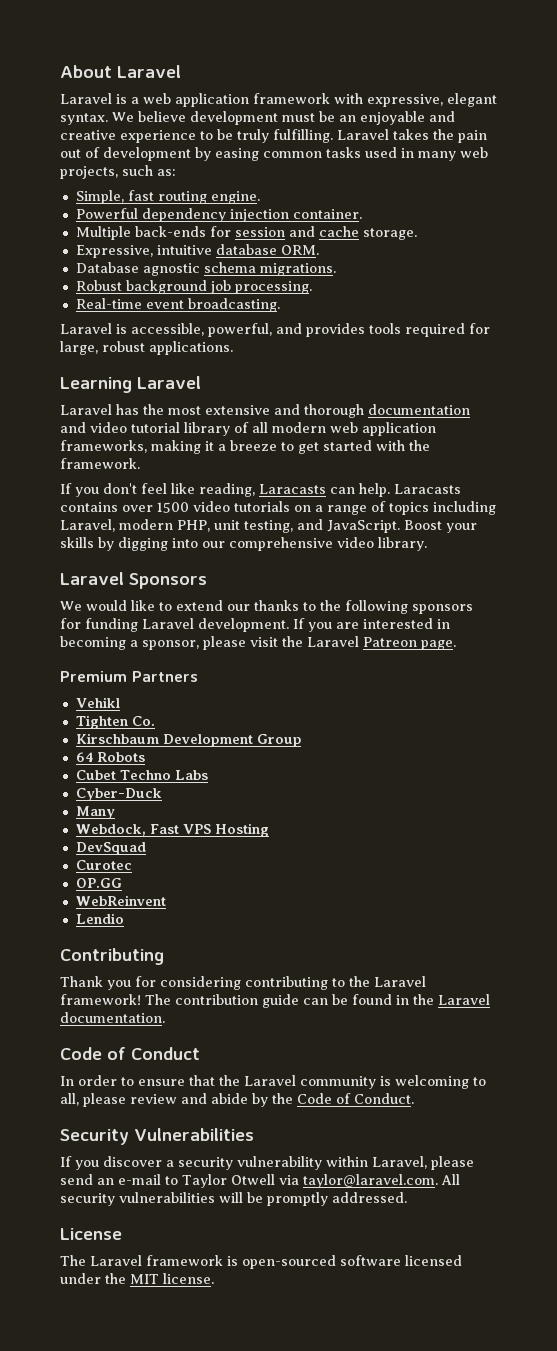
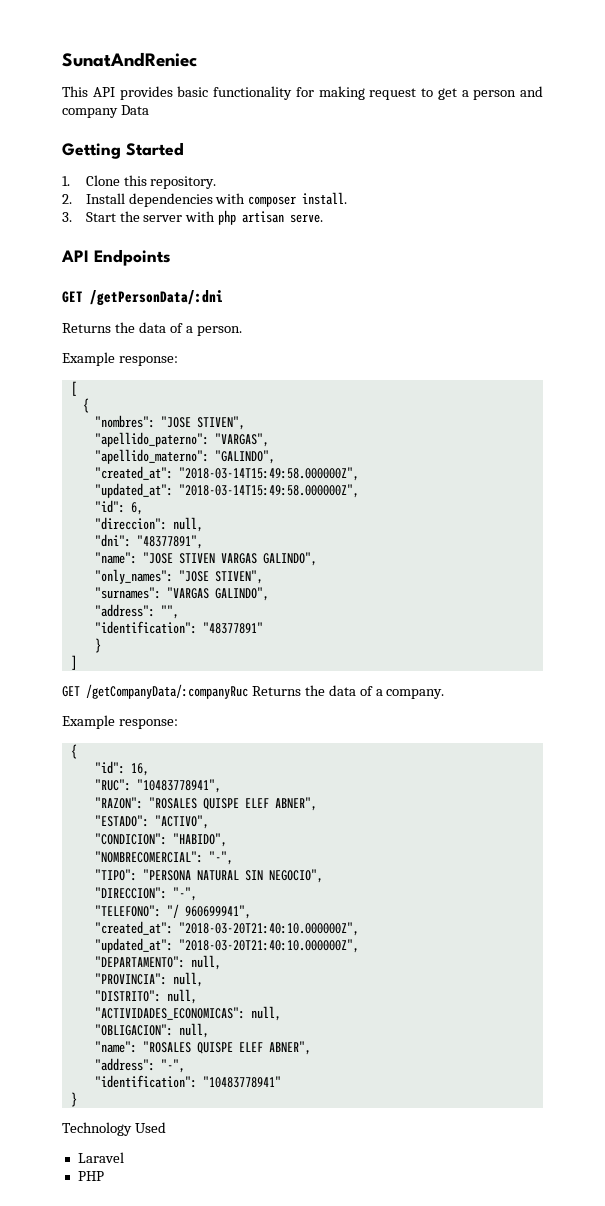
[60,65,181,78] [60,93,497,107] [60,111,455,125] [60,129,487,143] [60,147,488,161] [60,165,176,179] [75,190,260,204] [75,208,362,222] [75,226,417,240] [75,244,319,258] [75,262,336,276] [75,280,312,294] [75,298,280,312] [60,323,490,337] [60,341,233,355] [60,376,201,393] [60,404,470,418] [60,422,436,436] [60,440,430,454] [60,458,140,469] [60,483,461,497] [60,501,496,515] [60,519,477,533] [60,537,427,551] [60,572,207,589] [60,600,473,614] [60,618,450,632] [60,636,456,650] [60,671,198,682] [75,697,120,708] [75,715,155,729] [75,733,301,747] [75,752,145,762] [75,770,208,780] [75,788,162,801] [75,806,115,819] [75,823,269,837] [75,842,146,855] [75,860,132,870] [75,878,122,888] [75,895,166,906] [75,913,124,924] [60,948,164,965] [60,976,426,990] [60,994,490,1008] [60,1012,165,1023] [60,1047,200,1060] [60,1075,486,1089] [60,1093,414,1107] [60,1128,254,1145] [60,1156,474,1170] [60,1174,460,1188] [60,1192,407,1206] [60,1228,122,1240] [60,1255,462,1269] [60,1273,214,1284] About Laravel // Laravel is a web application framework with expressive, elegant syntax. We believe development must be an enjoyable and creative experience to be truly fulfilling. Laravel takes the pain out of development by easing common tasks used in many web projects, such as: // Simple, fast routing engine. // Powerful dependency injection container. // Multiple back-ends for session and cache storage. // Expressive, intuitive database ORM. // Database agnostic schema migrations. // Robust background job processing. // Real-time event broadcasting. // Laravel is accessible, powerful, and provides tools required for large, robust applications. // Learning Laravel // Laravel has the most extensive and thorough documentation and video tutorial library of all modern web application frameworks, making it a breeze to get started with the framework. // If you don't feel like reading, Laracasts can help. Laracasts contains over 1500 video tutorials on a range of topics including Laravel, modern PHP, unit testing, and JavaScript. Boost your skills by digging into our comprehensive video library. // Laravel Sponsors // We would like to extend our thanks to the following sponsors for funding Laravel development. If you are interested in becoming a sponsor, please visit the Laravel Patreon page. // Premium Partners // Vehikl // Tighten Co. // Kirschbaum Development Group // 64 Robots // Cubet Techno Labs // Cyber-Duck // Many // Webdock, Fast VPS Hosting // DevSquad // Curotec // OP.GG // WebReinvent // Lendio // Contributing // Thank you for considering contributing to the Laravel framework! The contribution guide can be found in the Laravel documentation. // Code of Conduct // In order to ensure that the Laravel community is welcoming to all, please review and abide by the Code of Conduct. // Security Vulnerabilities // If you discover a security vulnerability within Laravel, please send an e-mail to Taylor Otwell via taylor@laravel.com. All security vulnerabilities will be promptly addressed. // License // The Laravel framework is open-sourced software licensed under the MIT license. -> [62,52,197,67] [62,86,543,100] [62,105,149,118] [62,142,184,159] [62,175,217,189] [62,192,348,207] [62,210,324,225] [61,249,171,266] [62,290,223,306] [62,322,242,336] [62,352,178,366] [70,381,77,396] [82,398,89,413] [94,415,245,430] [94,432,269,447] [94,449,275,464] [94,466,359,481] [94,483,359,498] [94,500,143,515] [94,517,203,532] [94,534,203,549] [94,552,317,566] [94,569,263,584] [94,587,269,601] [94,604,179,619] [94,621,263,634] [94,638,101,653] [70,655,77,670] [62,684,445,699] [62,715,178,729] [70,744,77,759] [94,761,149,776] [94,779,221,793] [94,797,317,811] [94,815,209,829] [94,833,227,847] [94,851,233,865] [94,869,323,883] [94,887,197,901] [94,904,251,919] [94,921,359,936] [94,938,359,953] [94,955,221,970] [94,972,203,987] [94,989,197,1004] [94,1006,281,1021] [94,1023,209,1038] [94,1041,311,1055] [94,1058,185,1073] [94,1075,281,1088] [70,1092,77,1107] [62,1122,166,1136] [77,1152,124,1163] [77,1171,104,1181] SunatAndReniec // This API provides basic functionality for making request to get a person and company Data // Getting Started // 1. Clone this repository. // 2. Install dependencies with composer install. // 3. Start the server with php artisan serve. // API Endpoints // GET /getPersonData/:dni // Returns the data of a person. // Example response: // [ // { // "nombres": "JOSE STIVEN", // "apellido_paterno": "VARGAS", // "apellido_materno": "GALINDO", // "created_at": "2018-03-14T15:49:58.000000Z", // "updated_at": "2018-03-14T15:49:58.000000Z", // "id": 6, // "direccion": null, // "dni": "48377891", // "name": "JOSE STIVEN VARGAS GALINDO", // "only_names": "JOSE STIVEN", // "surnames": "VARGAS GALINDO", // "address": "", // "identification": "48377891" // } // ] // GET /getCompanyData/:companyRuc Returns the data of a company. // Example response: // { // "id": 16, // "RUC": "10483778941", // "RAZON": "ROSALES QUISPE ELEF ABNER", // "ESTADO": "ACTIVO", // "CONDICION": "HABIDO", // "NOMBRECOMERCIAL": "-", // "TIPO": "PERSONA NATURAL SIN NEGOCIO", // "DIRECCION": "-", // "TELEFONO": "/ 960699941", // "created_at": "2018-03-20T21:40:10.000000Z", // "updated_at": "2018-03-20T21:40:10.000000Z", // "DEPARTAMENTO": null, // "PROVINCIA": null, // "DISTRITO": null, // "ACTIVIDADES_ECONOMICAS": null, // "OBLIGACION": null, // "name": "ROSALES QUISPE ELEF ABNER", // "address": "-", // "identification": "10483778941" // } // Technology Used // Laravel // PHP

